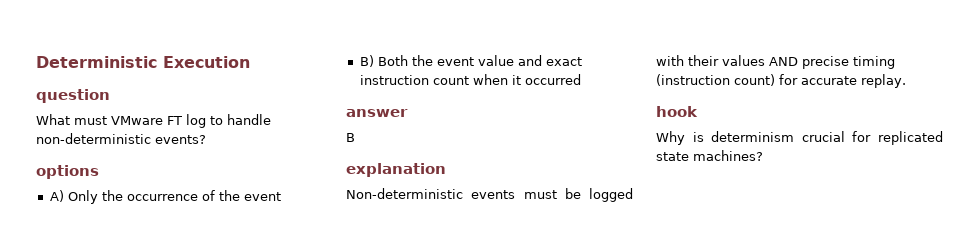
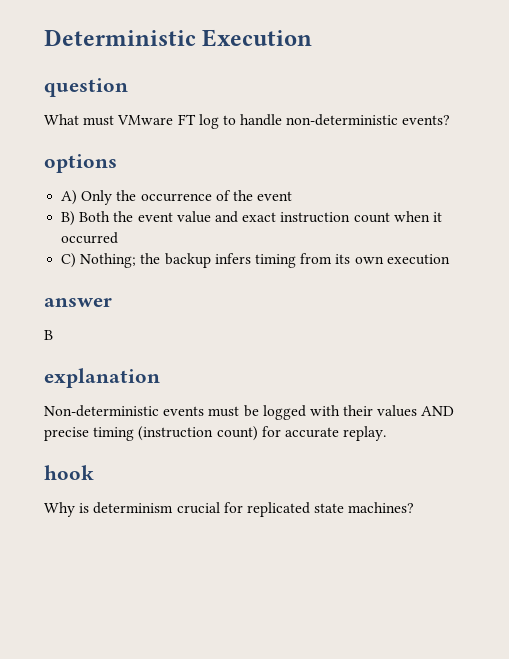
(581, 79) none -> [61,253,450,268] // C) Nothing; the backup infers timing from its own execution

